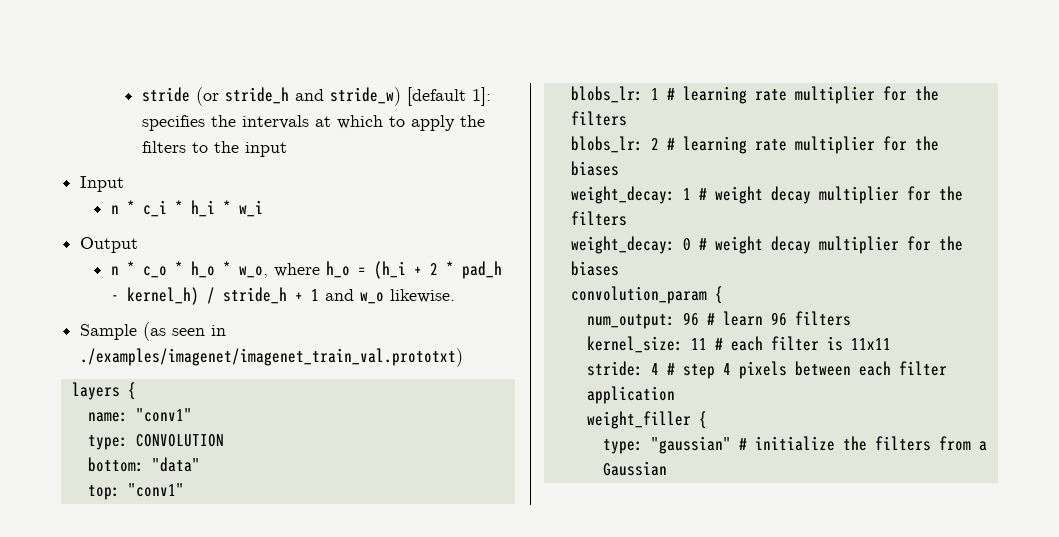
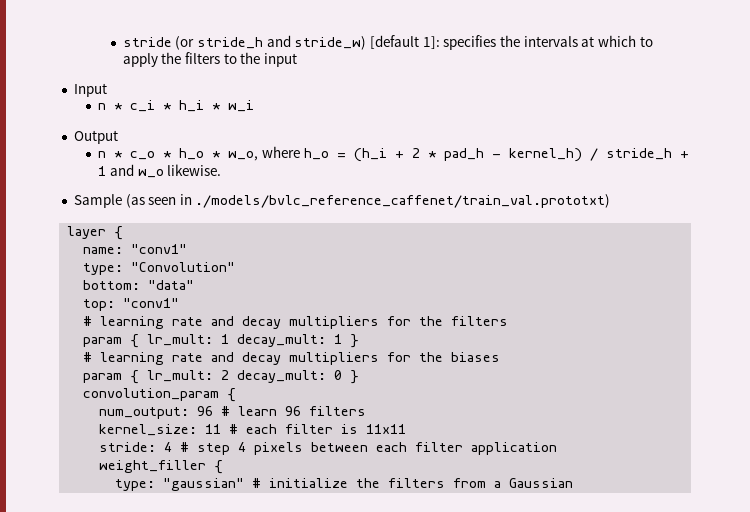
[80,348,464,367] [71,382,120,400] ./examples/imagenet/imagenet_train_val.prototxt) // layers -> [195,194,611,208] [67,226,107,239] ./models/bvlc_reference_caffenet/train_val.prototxt) // layer
[135,434,224,447] CONVOLUTION -> [131,262,236,272] "Convolution"
[570,86,939,104] [570,111,627,126] [570,136,939,154] [570,161,619,176] [570,186,963,204] [570,211,627,226] [570,236,963,254] [570,261,619,276] blobs_lr: 1 # learning rate multiplier for the filters // blobs_lr: 2 # learning rate multiplier for the biases // weight_decay: 1 # weight decay multiplier for the filters // weight_decay: 0 # weight decay multiplier for the biases -> [83,316,509,329] [83,334,360,348] [83,352,501,365] [83,370,360,384] # learning rate and decay multipliers for the filters // param { lr_mult: 1 decay_mult: 1 } // # learning rate and decay multipliers for the biases // param { lr_mult: 2 decay_mult: 0 }

